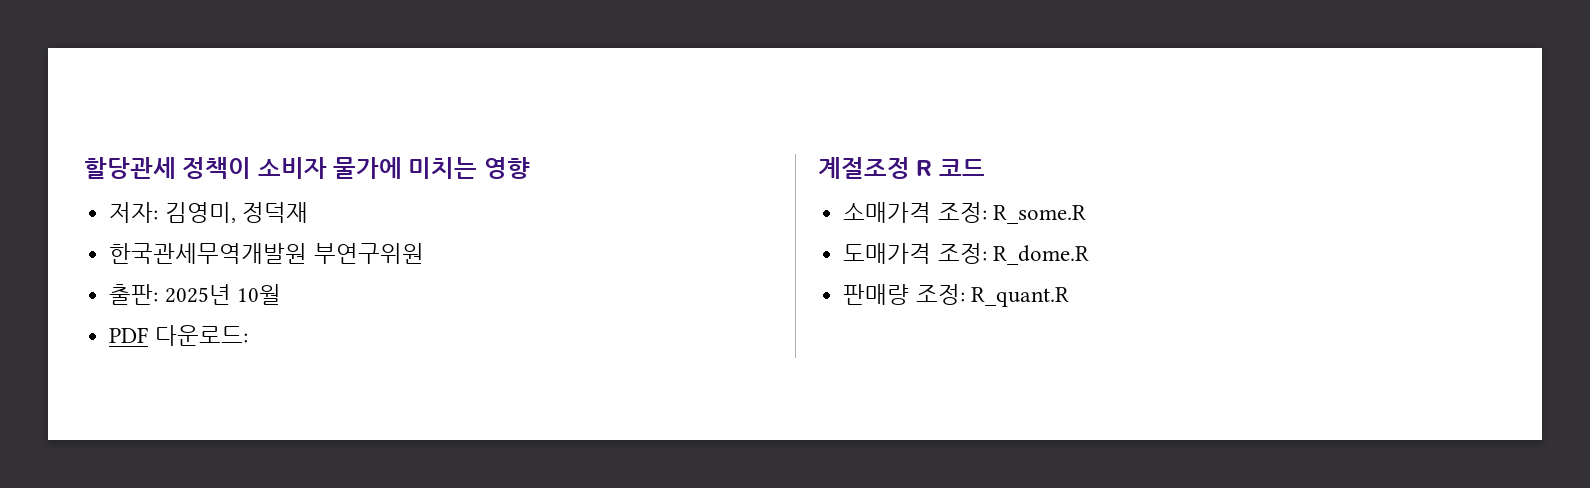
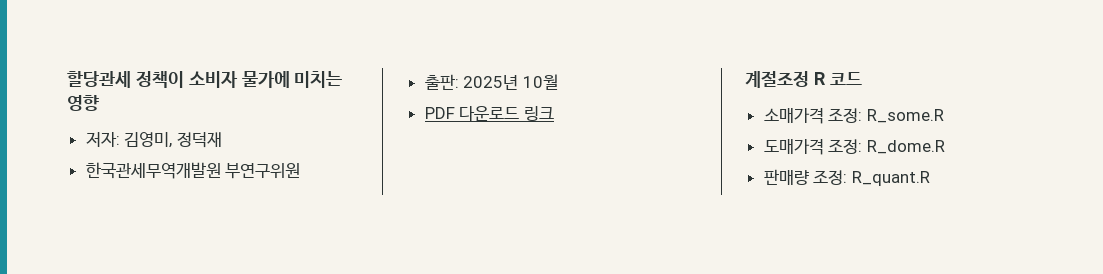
[154,325,248,346] 다운로드: -> [459,106,554,121] 다운로드 링크

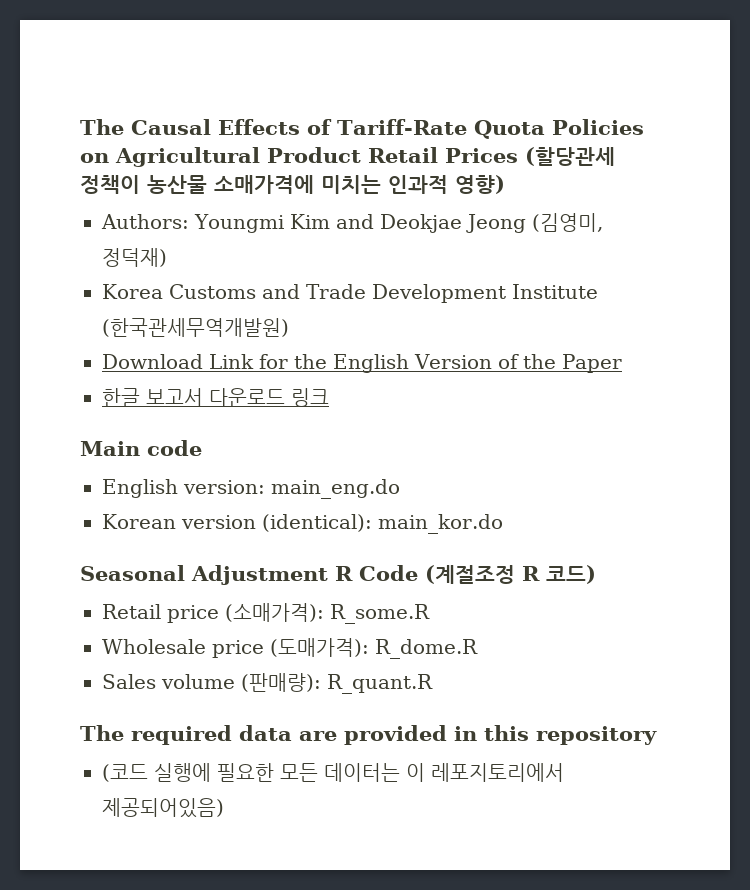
[67,71,343,88] [67,95,99,111] [85,132,222,148] [85,162,301,179] [424,74,558,90] [424,106,554,121] [745,71,862,88] [763,108,944,124] [763,139,945,155] [763,169,930,186] 할당관세 정책이 소비자 물가에 미치는 영향 // 저자: 김영미, 정덕재 // 한국관세무역개발원 부연구위원 // 출판: 2025년 10월 // PDF 다운로드 링크 // 계절조정 R 코드 // 소매가격 조정: R_some.R // 도매가격 조정: R_dome.R // 판매량 조정: R_quant.R -> [80,119,644,139] [80,147,615,167] [80,175,505,194] [101,213,603,233] [102,248,167,267] [102,284,598,303] [102,318,289,337] [102,354,622,373] [102,388,329,407] [80,440,202,456] [102,479,400,499] [102,514,503,534] [80,565,596,585] [102,603,430,624] [102,638,478,659] [102,673,433,694] [80,725,657,745] [102,763,564,782] [102,798,224,818] The Causal Effects of Tariff-Rate Quota Policies on Agricultural Product Retail Prices (할당관세 정책이 농산물 소매가격에 미치는 인과적 영향) // Authors: Youngmi Kim and Deokjae Jeong (김영미, 정덕재) // Korea Customs and Trade Development Institute (한국관세무역개발원) // Download Link for the English Version of the Paper // 한글 보고서 다운로드 링크 // Main code // English version: main_eng.do // Korean version (identical): main_kor.do // Seasonal Adjustment R Code (계절조정 R 코드) // Retail price (소매가격): R_some.R // Wholesale price (도매가격): R_dome.R // Sales volume (판매량): R_quant.R // The required data are provided in this repository // (코드 실행에 필요한 모든 데이터는 이 레포지토리에서 제공되어있음)

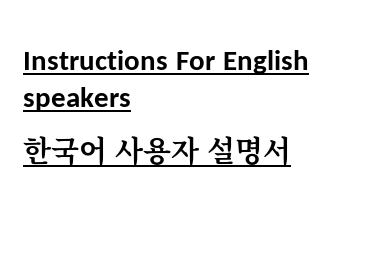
[80,119,644,139] [80,147,615,167] [80,175,505,194] [101,213,603,233] [102,248,167,267] [102,284,598,303] [102,318,289,337] [102,354,622,373] [102,388,329,407] [80,440,202,456] [102,479,400,499] [102,514,503,534] [80,565,596,585] [102,603,430,624] [102,638,478,659] [102,673,433,694] [80,725,657,745] [102,763,564,782] [102,798,224,818] The Causal Effects of Tariff-Rate Quota Policies on Agricultural Product Retail Prices (할당관세 정책이 농산물 소매가격에 미치는 인과적 영향) // Authors: Youngmi Kim and Deokjae Jeong (김영미, 정덕재) // Korea Customs and Trade Development Institute (한국관세무역개발원) // Download Link for the English Version of the Paper // 한글 보고서 다운로드 링크 // Main code // English version: main_eng.do // Korean version (identical): main_kor.do // Seasonal Adjustment R Code (계절조정 R 코드) // Retail price (소매가격): R_some.R // Wholesale price (도매가격): R_dome.R // Sales volume (판매량): R_quant.R // The required data are provided in this repository // (코드 실행에 필요한 모든 데이터는 이 레포지토리에서 제공되어있음) -> [23,50,309,74] [23,87,131,111] [23,136,291,166] Instructions For English speakers // 한국어 사용자 설명서

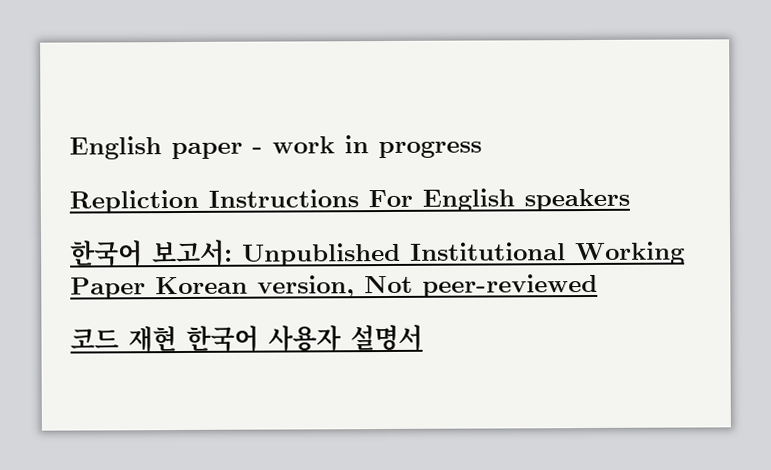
(23, 60) none -> [69,135,482,160] [69,189,199,214] English paper - work in progress // Repliction
(107, 151) none -> [152,239,685,267] [70,273,598,300] [70,325,259,353] 보고서: Unpublished Institutional Working Paper Korean version, Not peer-reviewed // 코드 재현 한국어

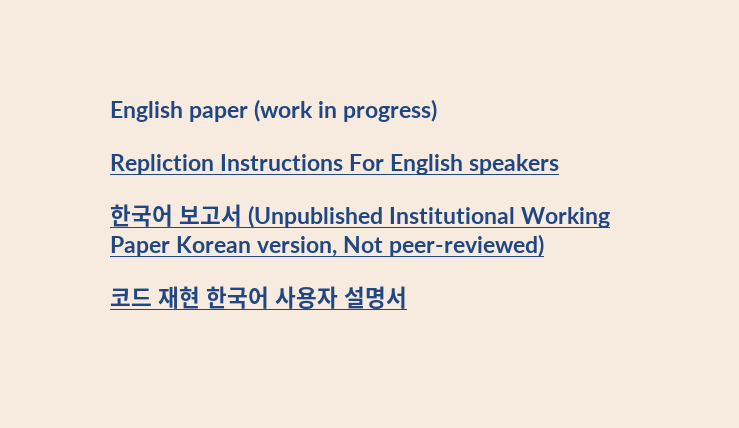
[252,135,482,159] - work in progress -> [254,99,438,122] (work in progress)
[152,239,401,267] 보고서: Unpublished -> [179,204,384,228] 보고서 (Unpublished
[422,273,598,298] peer-reviewed -> [389,234,545,257] peer-reviewed)

